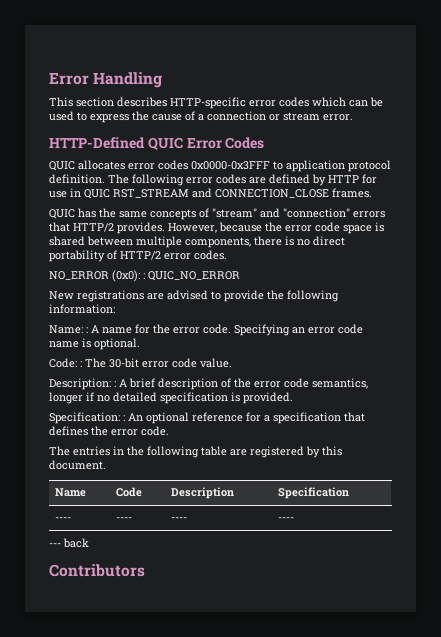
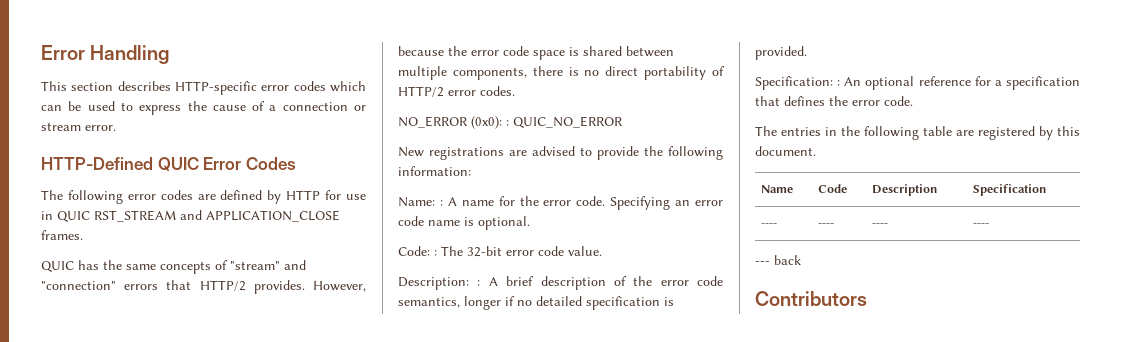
[49,160,391,172] [49,174,105,184] QUIC allocates error codes 0x0000-0x3FFF to application protocol definition. -> (296, 163) none
[215,189,329,198] CONNECTION_CLOSE -> [206,210,340,222] APPLICATION_CLOSE
[109,358,139,368] 30-bit -> [467,246,502,257] 32-bit

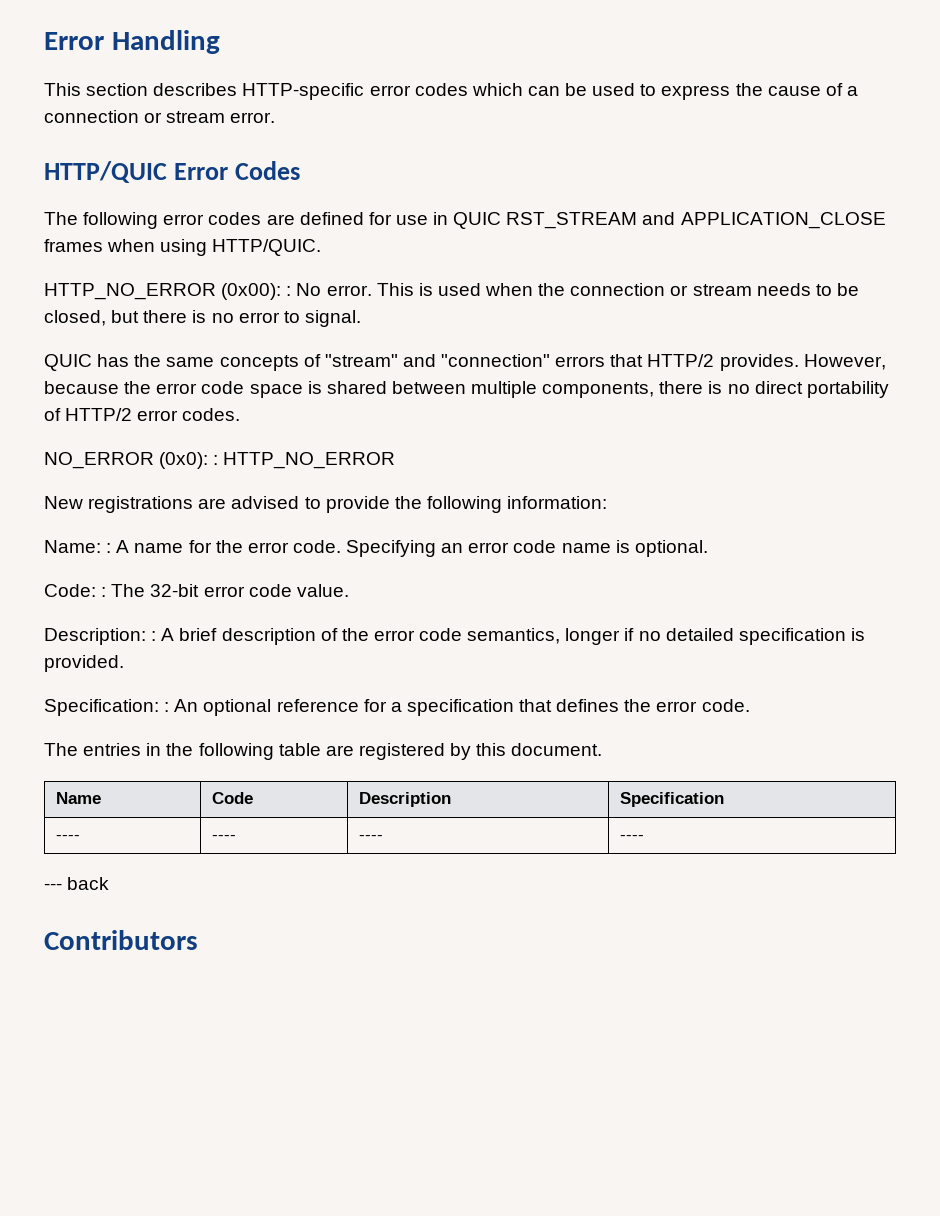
[41,157,199,171] HTTP-Defined QUIC -> [44,161,167,183] HTTP/QUIC
[267,190,321,204] by HTTP -> (364, 218) none
[41,230,83,240] frames. -> [44,239,322,256] [44,283,859,300] [44,310,361,327] frames when using HTTP/QUIC. // HTTP_NO_ERROR (0x00): : No error. This is used when the connection or stream needs to be closed, but there is no error to signal.
[513,116,623,128] QUIC_NO_ERROR -> [223,452,396,469] HTTP_NO_ERROR

